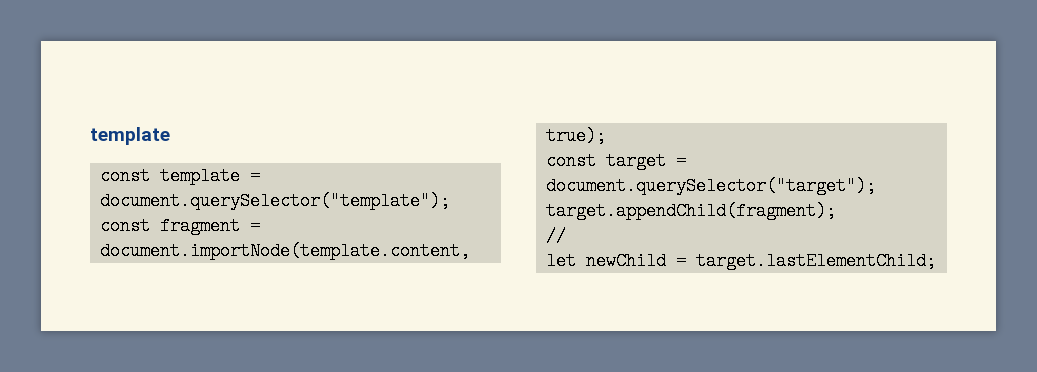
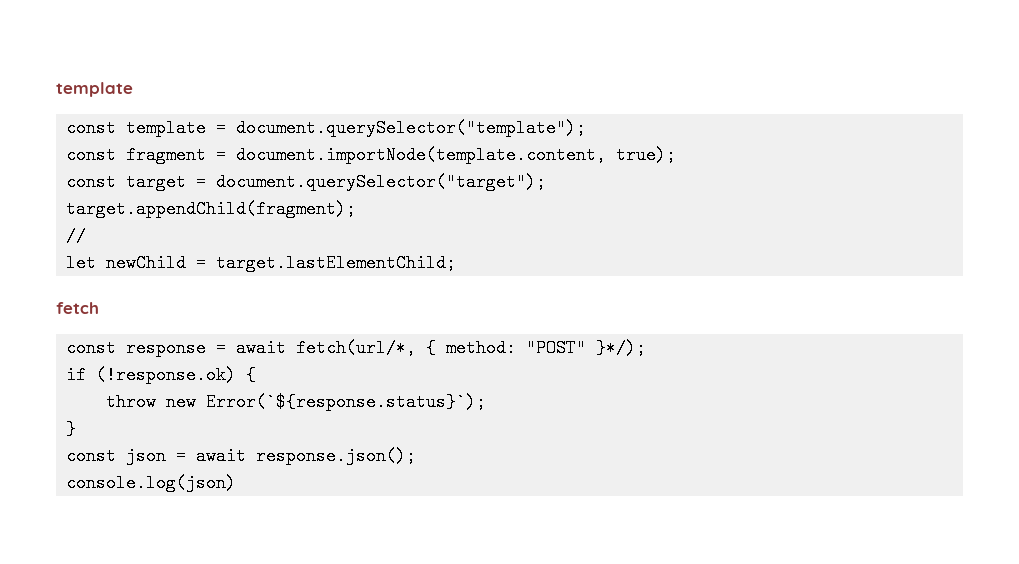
(937, 261) none -> [56,302,99,314] [65,339,646,357] [65,366,256,384] [105,393,486,411] [65,420,76,438] [65,447,416,465] [65,474,236,492] // fetch // const response = await fetch(url/*, { method: "POST" }*/); // if (!response.ok) { // throw new Error(`${response.status}`); // } // const json = await response.json(); // console.log(json)

